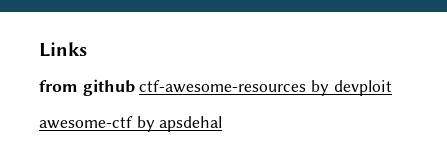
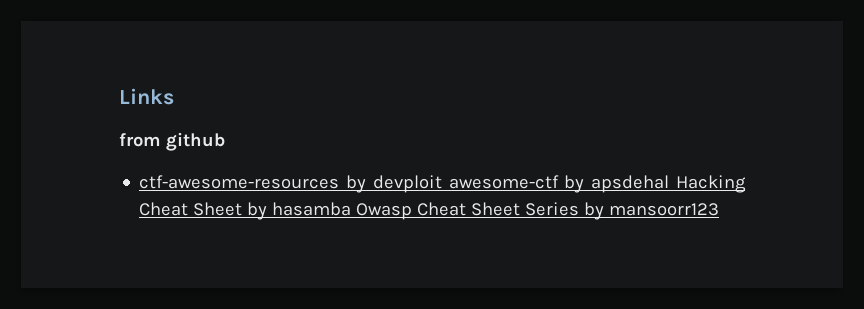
(135, 87) none -> (225, 141) //
(392, 88) // -> (442, 184) none
(223, 124) none -> [675,175,746,193] [139,202,720,220] Hacking Cheat Sheet by hasamba Owasp Cheat Sheet Series by mansoorr123

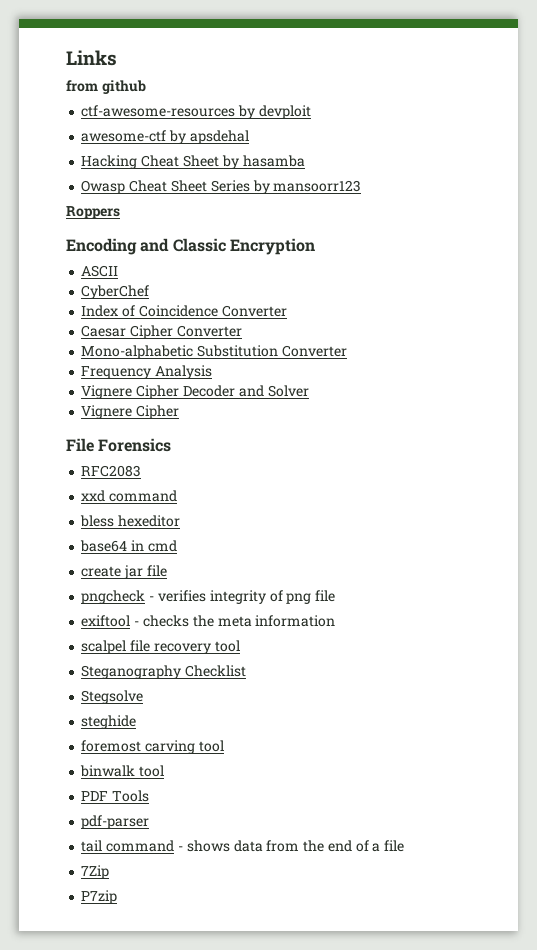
(442, 184) none -> (311, 112) //
(670, 184) none -> (249, 137) //
(352, 209) none -> (305, 161) //
(720, 209) none -> [66,206,120,219] [66,238,315,255] [81,265,119,277] [81,285,150,299] [81,305,287,317] [81,325,242,339] [81,345,347,359] [81,365,213,379] [81,385,309,399] [81,405,180,419] [66,438,172,452] [81,465,142,477] [81,490,178,502] [80,515,181,527] [80,540,177,552] [81,565,167,579] [81,590,336,604] [81,615,336,627] [81,640,240,654] [81,665,247,679] [81,690,144,704] [81,715,137,729] [81,740,224,754] [80,765,165,777] [81,790,150,802] [81,815,150,829] [81,840,405,852] [81,865,110,879] [81,890,118,904] // Roppers // Encoding and Classic Encryption // ASCII // CyberChef // Index of Coincidence Converter // Caesar Cipher Converter // Mono-alphabetic Substitution Converter // Frequency Analysis // Vignere Cipher Decoder and Solver // Vignere Cipher // File Forensics // RFC2083 // xxd command // bless hexeditor // base64 in cmd // create jar file // pngcheck - verifies integrity of png file // exiftool - checks the meta information // scalpel file recovery tool // Steganography Checklist // Stegsolve // steghide // foremost carving tool // binwalk tool // PDF Tools // pdf-parser // tail command - shows data from the end of a file // 7Zip // P7zip

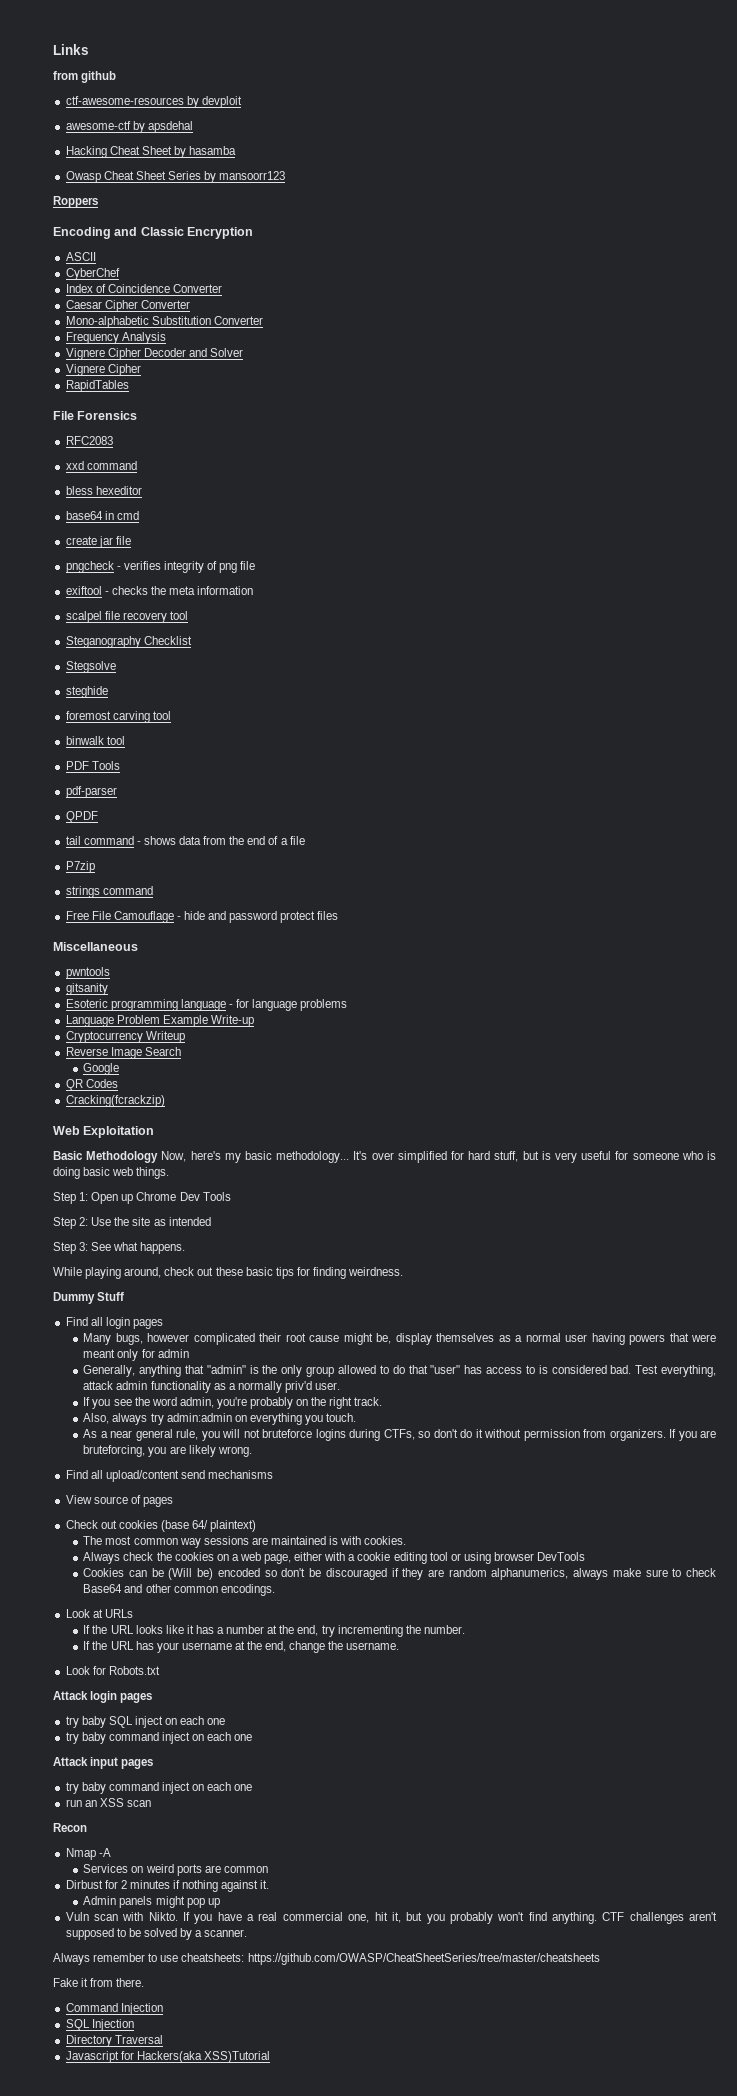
(180, 412) none -> [65,380,129,392] // RapidTables
(150, 822) none -> [65,811,98,823] // QPDF
[81,865,110,879] [81,890,118,904] 7Zip // P7zip -> [65,861,95,873] [65,886,153,898] [65,911,339,923] [53,942,138,951] [65,967,110,979] [65,983,108,995] [65,999,348,1011] [65,1015,254,1027] [65,1031,185,1043] [65,1047,181,1059] [83,1063,120,1075] [65,1079,118,1091] [65,1095,165,1107] [53,1126,155,1138] [53,1151,716,1163] [53,1167,170,1179] [53,1192,231,1204] [53,1217,211,1229] [53,1242,186,1254] [53,1267,404,1279] [53,1292,125,1304] [65,1317,163,1329] [83,1333,716,1345] [83,1349,189,1361] [83,1365,716,1377] [83,1381,341,1393] [83,1397,383,1409] [83,1413,357,1425] [83,1429,717,1441] [83,1445,252,1457] [65,1470,274,1482] [65,1495,173,1507] [65,1520,257,1532] [83,1536,407,1548] [83,1552,586,1564] [83,1568,716,1580] [83,1584,275,1596] [65,1609,133,1618] [83,1625,465,1637] [83,1641,400,1653] [65,1666,160,1675] [53,1691,153,1703] [65,1716,226,1728] [65,1732,253,1744] [53,1757,154,1769] [65,1782,253,1794] [65,1798,151,1807] [53,1823,87,1832] [65,1848,111,1860] [83,1864,268,1876] [65,1880,270,1892] [83,1896,220,1908] [65,1912,718,1924] [65,1928,248,1940] [53,1953,600,1965] [53,1978,145,1987] [65,2003,163,2015] [65,2019,134,2031] [65,2035,163,2047] [65,2051,270,2063] P7zip // strings command // Free File Camouflage - hide and password protect files // Miscellaneous // pwntools // gitsanity // Esoteric programming language - for language problems // Language Problem Example Write-up // Cryptocurrency Writeup // Reverse Image Search // Google // QR Codes // Cracking(fcrackzip) // Web Exploitation // Basic Methodology Now, here's my basic methodology... It's over simplified for hard stuff, but is very useful for someone who is doing basic web things. // Step 1: Open up Chrome Dev Tools // Step 2: Use the site as intended // Step 3: See what happens. // While playing around, check out these basic tips for finding weirdness. // Dummy Stuff // Find all login pages // Many bugs, however complicated their root cause might be, display themselves as a normal user having powers that were meant only for admin // Generally, anything that "admin" is the only group allowed to do that "user" has access to is considered bad. Test everything, attack admin functionality as a normally priv'd user. // If you see the word admin, you're probably on the right track. // Also, always try admin:admin on everything you touch. // As a near general rule, you will not bruteforce logins during CTFs, so don't do it without permission from organizers. If you are bruteforcing, you are likely wrong. // Find all upload/content send mechanisms // View source of pages // Check out cookies (base 64/ plaintext) // The most common way sessions are maintained is with cookies. // Always check the cookies on a web page, either with a cookie editing tool or using browser DevTools // Cookies can be (Will be) encoded so don't be discouraged if they are random alphanumerics, always make sure to check Base64 and other common encodings. // Look at URLs // If the URL looks like it has a number at the end, try incrementing the number. // If the URL has your username at the end, change the username. // Look for Robots.txt // Attack login pages // try baby SQL inject on each one // try baby command inject on each one // Attack input pages // try baby command inject on each one // run an XSS scan // Recon // Nmap -A // Services on weird ports are common // Dirbust for 2 minutes if nothing against it. // Admin panels might pop up // Vuln scan with Nikto. If you have a real commercial one, hit it, but you probably won't find anything. CTF challenges aren't supposed to be solved by a scanner. // Always remember to use cheatsheets: https://github.com/OWASP/CheatSheetSeries/tree/master/cheatsheets // Fake it from there. // Command Injection // SQL Injection // Directory Traversal // Javascript for Hackers(aka XSS)Tutorial

